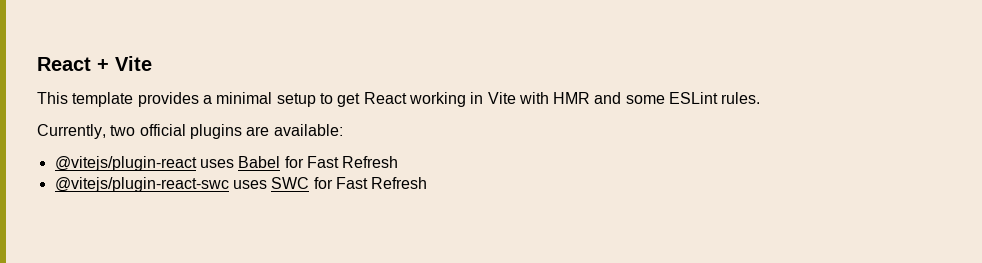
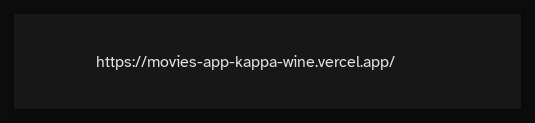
[37,56,152,71] [37,92,761,107] [37,124,343,139] [54,156,399,171] [54,177,428,192] React + Vite // This template provides a minimal setup to get React working in Vite with HMR and some ESLint rules. // Currently, two official plugins are available: // @vitejs/plugin-react uses Babel for Fast Refresh // @vitejs/plugin-react-swc uses SWC for Fast Refresh -> [96,55,395,70] https://movies-app-kappa-wine.vercel.app/

